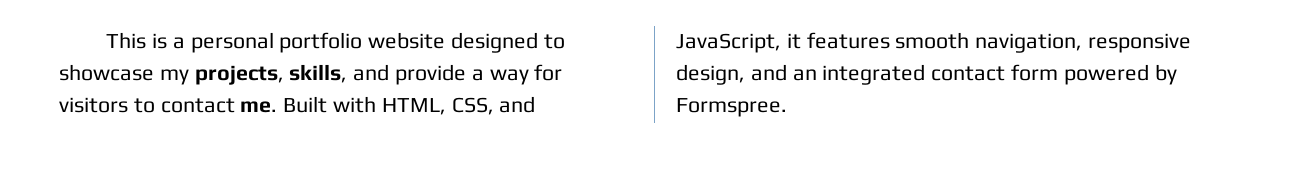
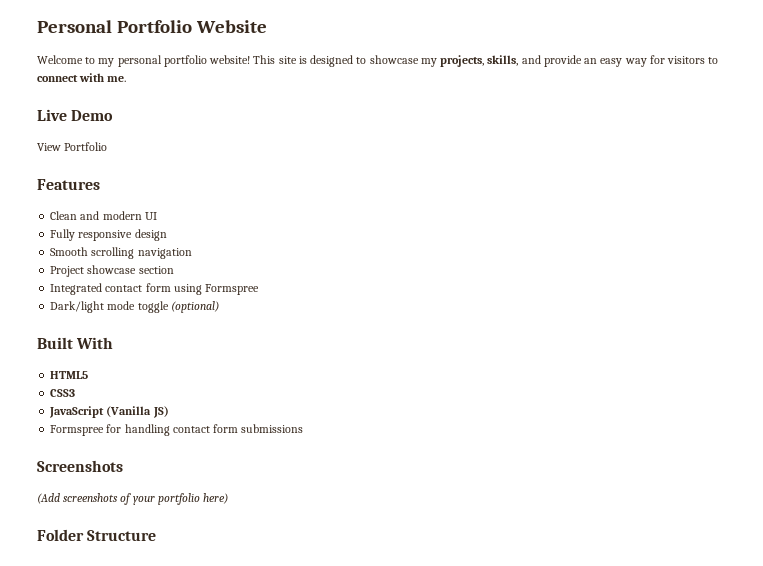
[106,32,446,53] This is a personal portfolio website -> [37,20,267,33] [37,55,307,67] Personal Portfolio Website // Welcome to my personal portfolio website! This site is
[471,69,484,81] a -> [584,58,623,67] an easy
[160,98,235,113] contact -> [37,73,105,82] connect with
[283,96,536,115] [676,32,1192,53] [676,64,1177,85] [676,98,787,117] Built with HTML, CSS, and JavaScript, it features smooth navigation, responsive design, and an integrated contact form powered by Formspree. -> [37,109,114,121] [37,142,108,151] [37,179,100,190] [50,211,157,220] [50,229,167,241] [50,247,192,259] [50,265,174,277] [50,283,260,295] [50,301,219,313] [37,337,114,349] [50,371,89,379] [50,389,76,397] [49,406,169,418] [50,424,304,436] [37,460,123,472] [37,493,229,505] [37,529,157,541] // Live Demo // View Portfolio // Features // Clean and modern UI // Fully responsive design // Smooth scrolling navigation // Project showcase section // Integrated contact form using Formspree // Dark/light mode toggle (optional) // Built With // HTML5 // CSS3 // JavaScript (Vanilla JS) // Formspree for handling contact form submissions // Screenshots // (Add screenshots of your portfolio here) // Folder Structure

